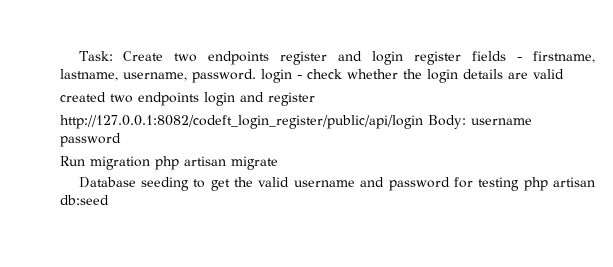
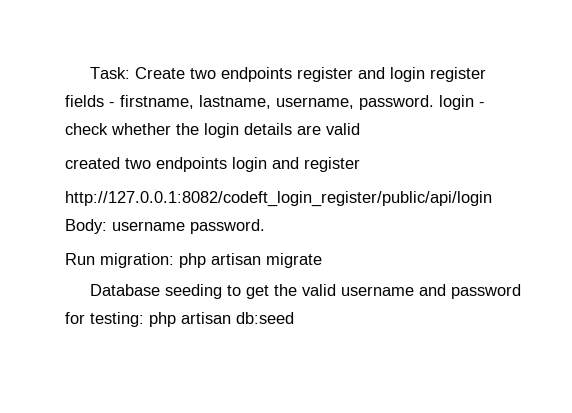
[60,133,121,147] password -> [190,219,265,234] password.
[90,156,150,170] migration -> [100,253,174,268] migration:
[478,177,520,191] testing -> [90,312,144,327] testing:

